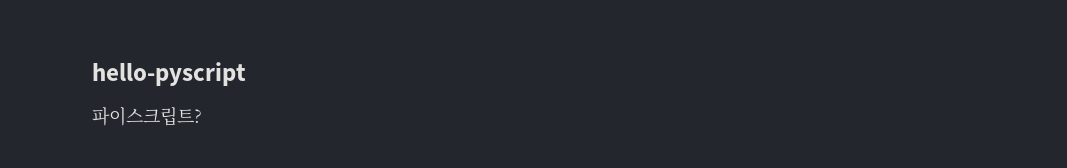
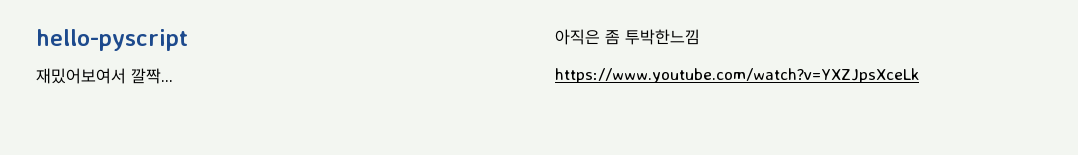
[92,106,202,126] 파이스크립트? -> [36,68,173,84] [555,29,700,45] [555,68,919,83] 재밌어보여서 깔짝... // 아직은 좀 투박한느낌 // https://www.youtube.com/watch?v=YXZJpsXceLk

